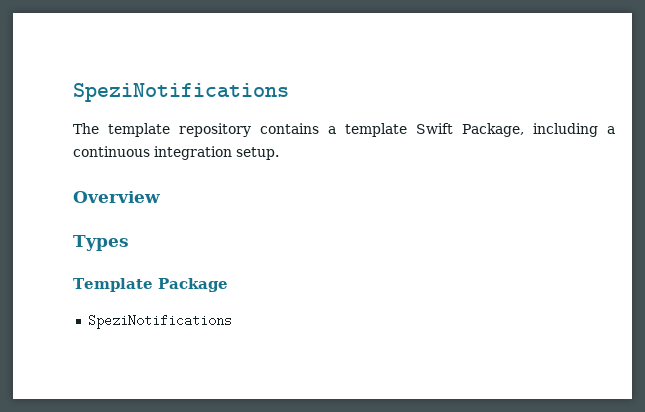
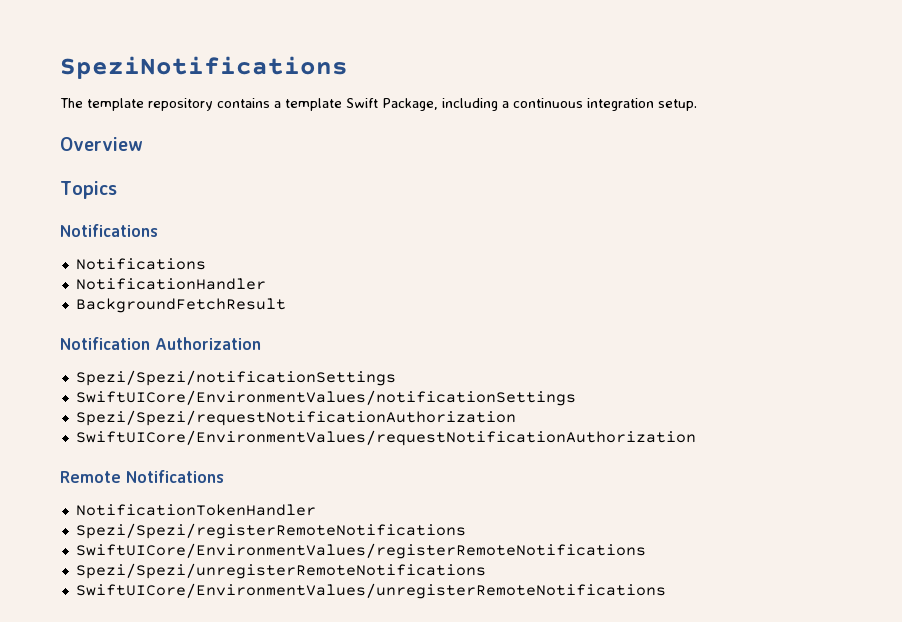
[73,235,129,251] [73,278,228,292] [87,314,232,329] Types // Template Package // SpeziNotifications -> [60,181,117,199] [60,224,158,237] [75,258,206,270] [75,278,266,290] [75,298,286,313] [60,337,261,350] [75,370,396,386] [75,390,576,406] [75,410,516,426] [75,430,696,446] [60,470,224,483] [75,504,316,516] [75,523,466,539] [75,543,646,559] [75,563,486,579] [75,583,666,599] Topics // Notifications // Notifications // NotificationHandler // BackgroundFetchResult // Notification Authorization // Spezi/Spezi/notificationSettings // SwiftUICore/EnvironmentValues/notificationSettings // Spezi/Spezi/requestNotificationAuthorization // SwiftUICore/EnvironmentValues/requestNotificationAuthorization // Remote Notifications // NotificationTokenHandler // Spezi/Spezi/registerRemoteNotifications // SwiftUICore/EnvironmentValues/registerRemoteNotifications // Spezi/Spezi/unregisterRemoteNotifications // SwiftUICore/EnvironmentValues/unregisterRemoteNotifications

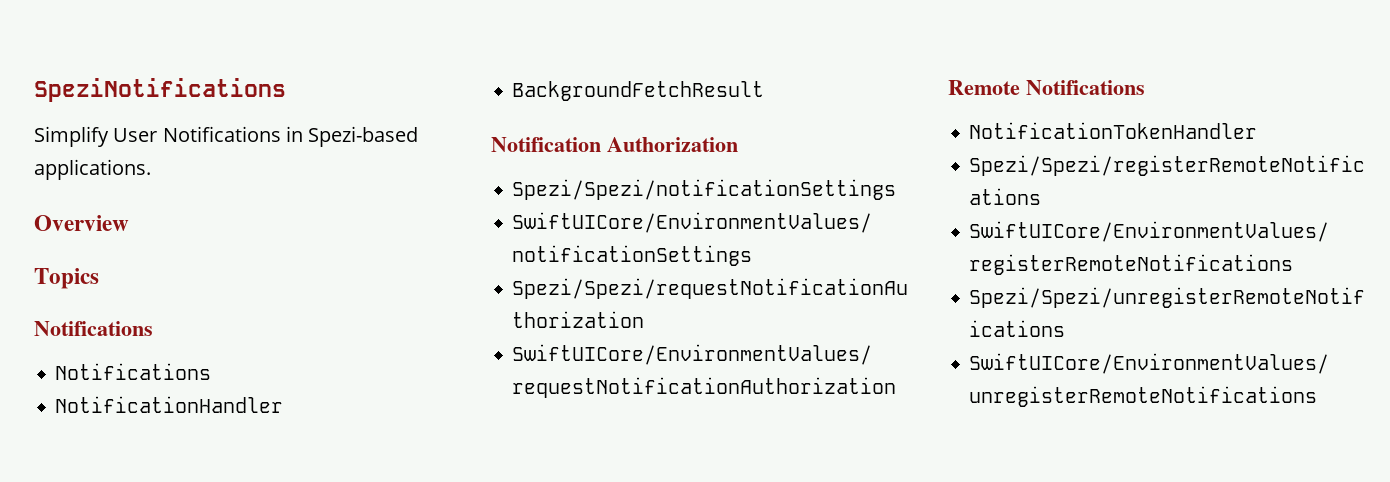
[60,98,697,111] The template repository contains a template Swift Package, including a continuous integration setup. -> [34,126,419,147] [34,159,151,180] Simplify User Notifications in Spezi-based applications.

